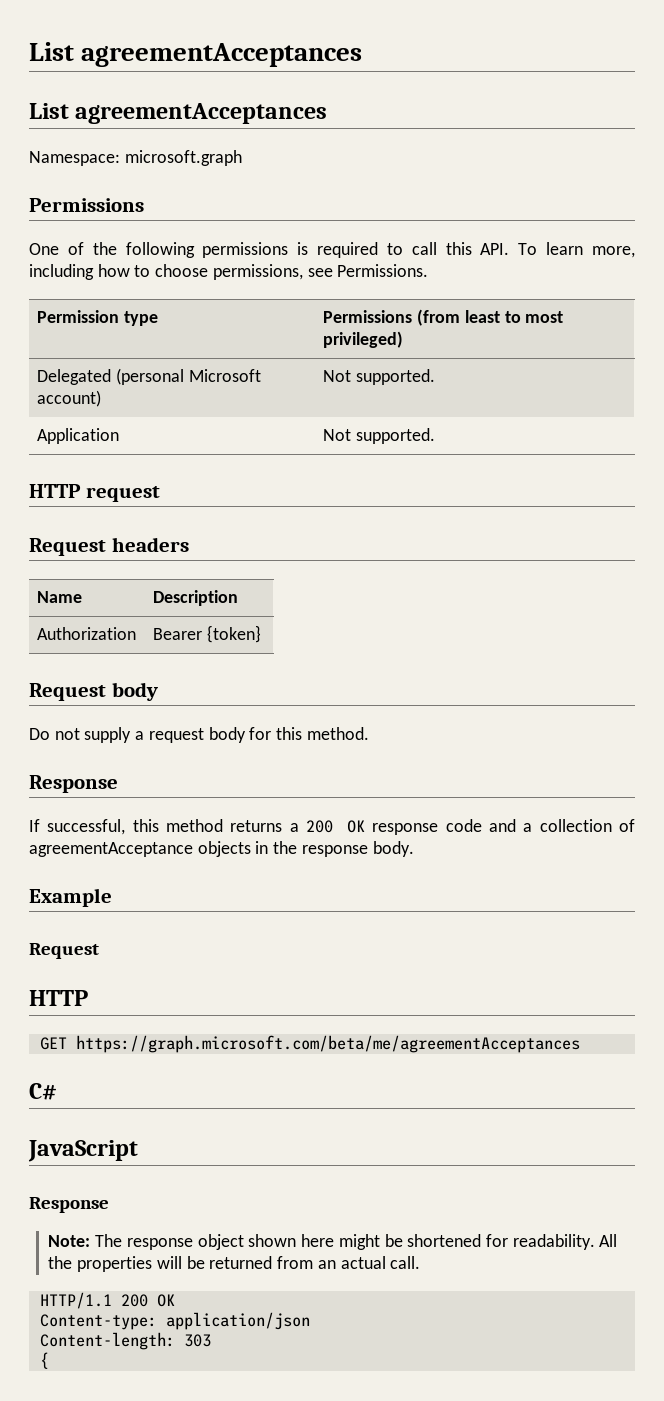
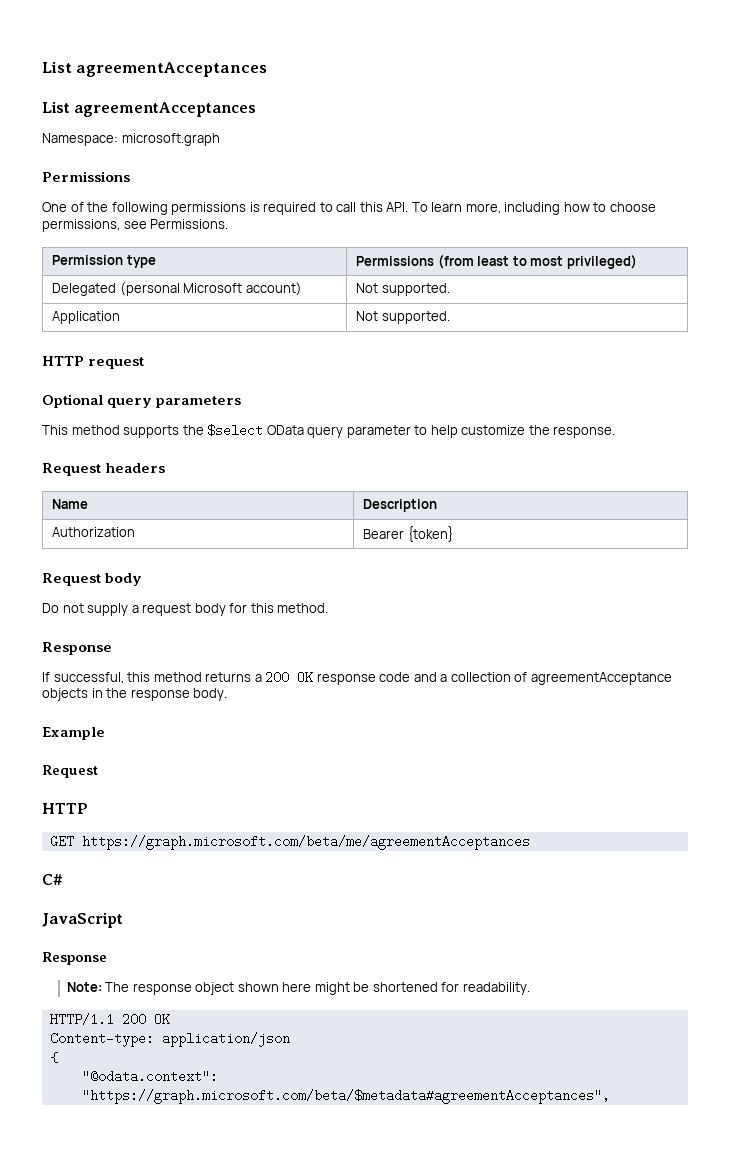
(160, 494) none -> [42,394,242,408] [42,424,616,438] // Optional query parameters // This method supports the $select OData query parameter to help customize the response.
[599,1234,618,1247] [48,1256,421,1272] All the properties will be returned from an actual call. -> (530, 988) none
[39,1332,211,1350] [39,1352,49,1369] Content-length: 303 // { -> [49,1052,58,1063] [81,1070,218,1083] [81,1089,610,1104] { // "@odata.context": "https://graph.microsoft.com/beta/$metadata#agreementAcceptances",

